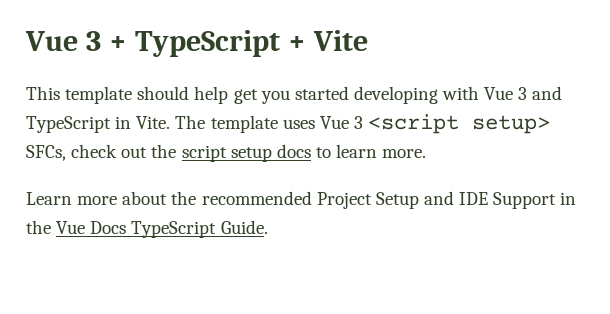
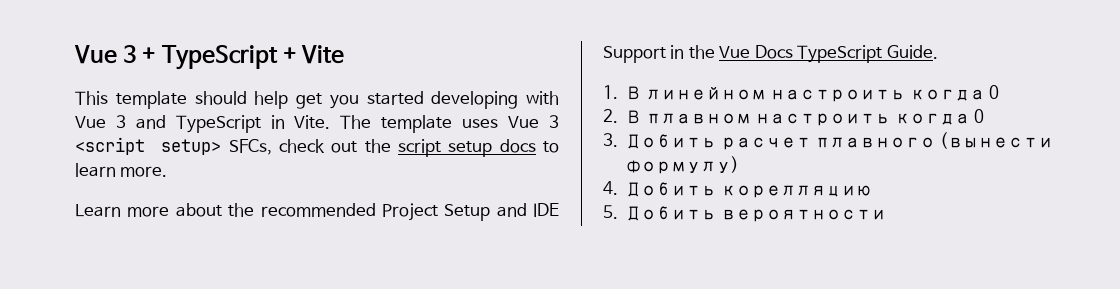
(268, 227) none -> [603,85,1000,102] [603,109,985,126] [603,132,1053,150] [626,156,740,174] [603,181,871,198] [603,205,886,222] // 1. В линейном настроить когда 0 // 2. В плавном настроить когда 0 // 3. Добить расчет плавного (вынести формулу) // 4. Добить корелляцию // 5. Добить вероятности

